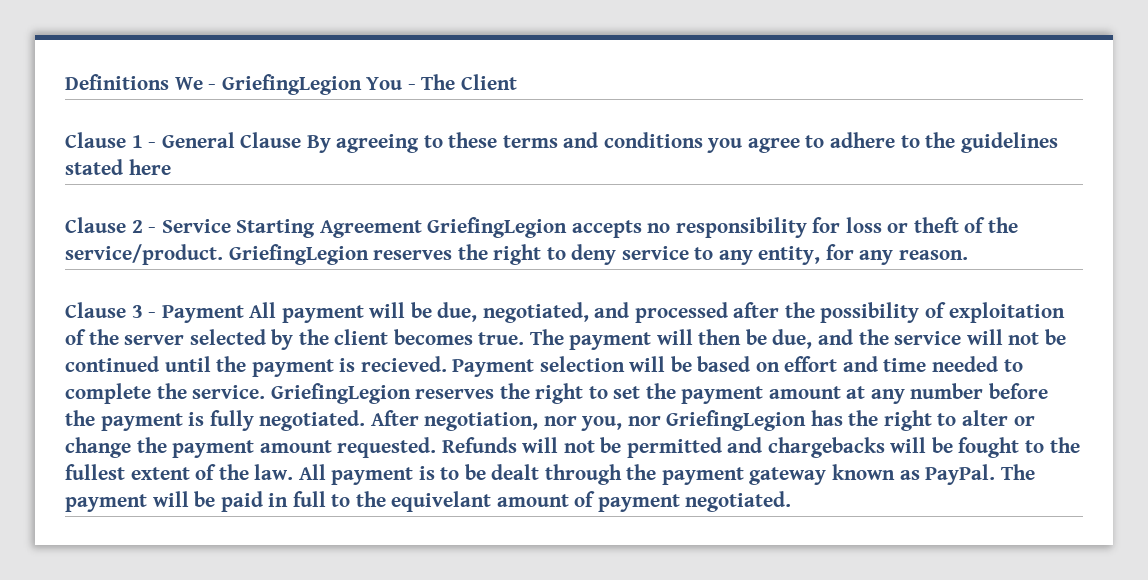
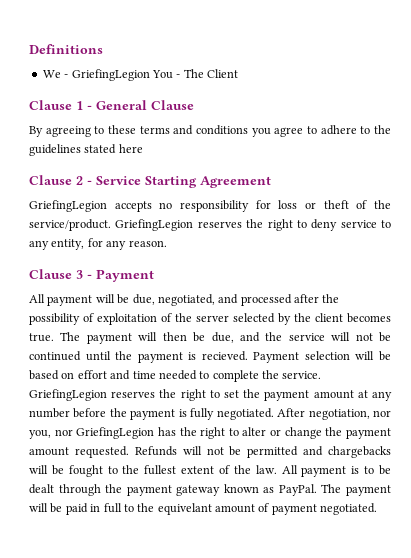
(169, 82) none -> (103, 49) //
(302, 140) none -> (194, 105) //
(422, 229) none -> (271, 182) //
(244, 314) none -> (154, 275) //

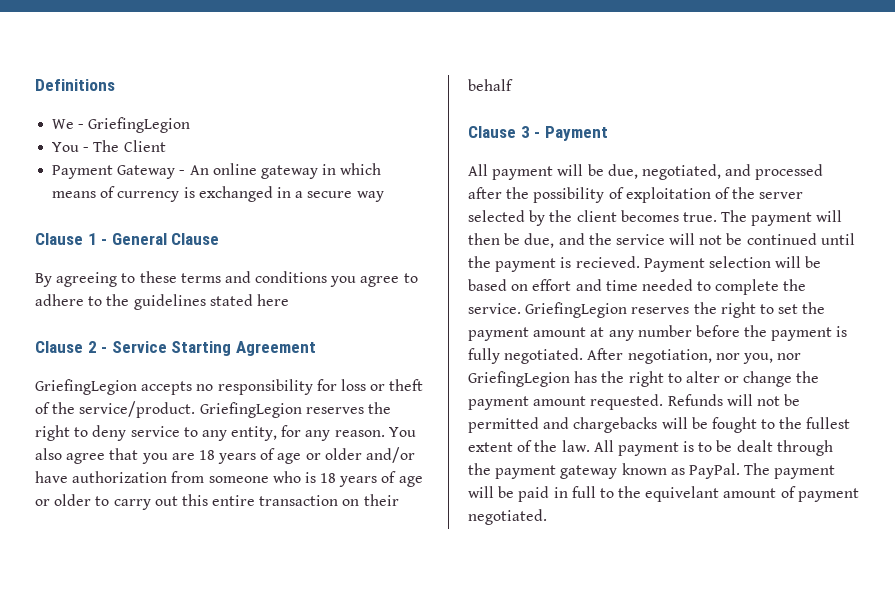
(150, 75) none -> (191, 125) //
(238, 73) none -> [52,163,382,179] [52,186,384,202] // Payment Gateway - An online gateway in which means of currency is exchanged in a secure way
(167, 243) none -> [388,427,416,437] [35,447,416,464] [35,471,423,487] [35,494,399,510] [468,79,513,91] You also agree that you are 18 years of age or older and/or have authorization from someone who is 18 years of age or older to carry out this entire transaction on their behalf

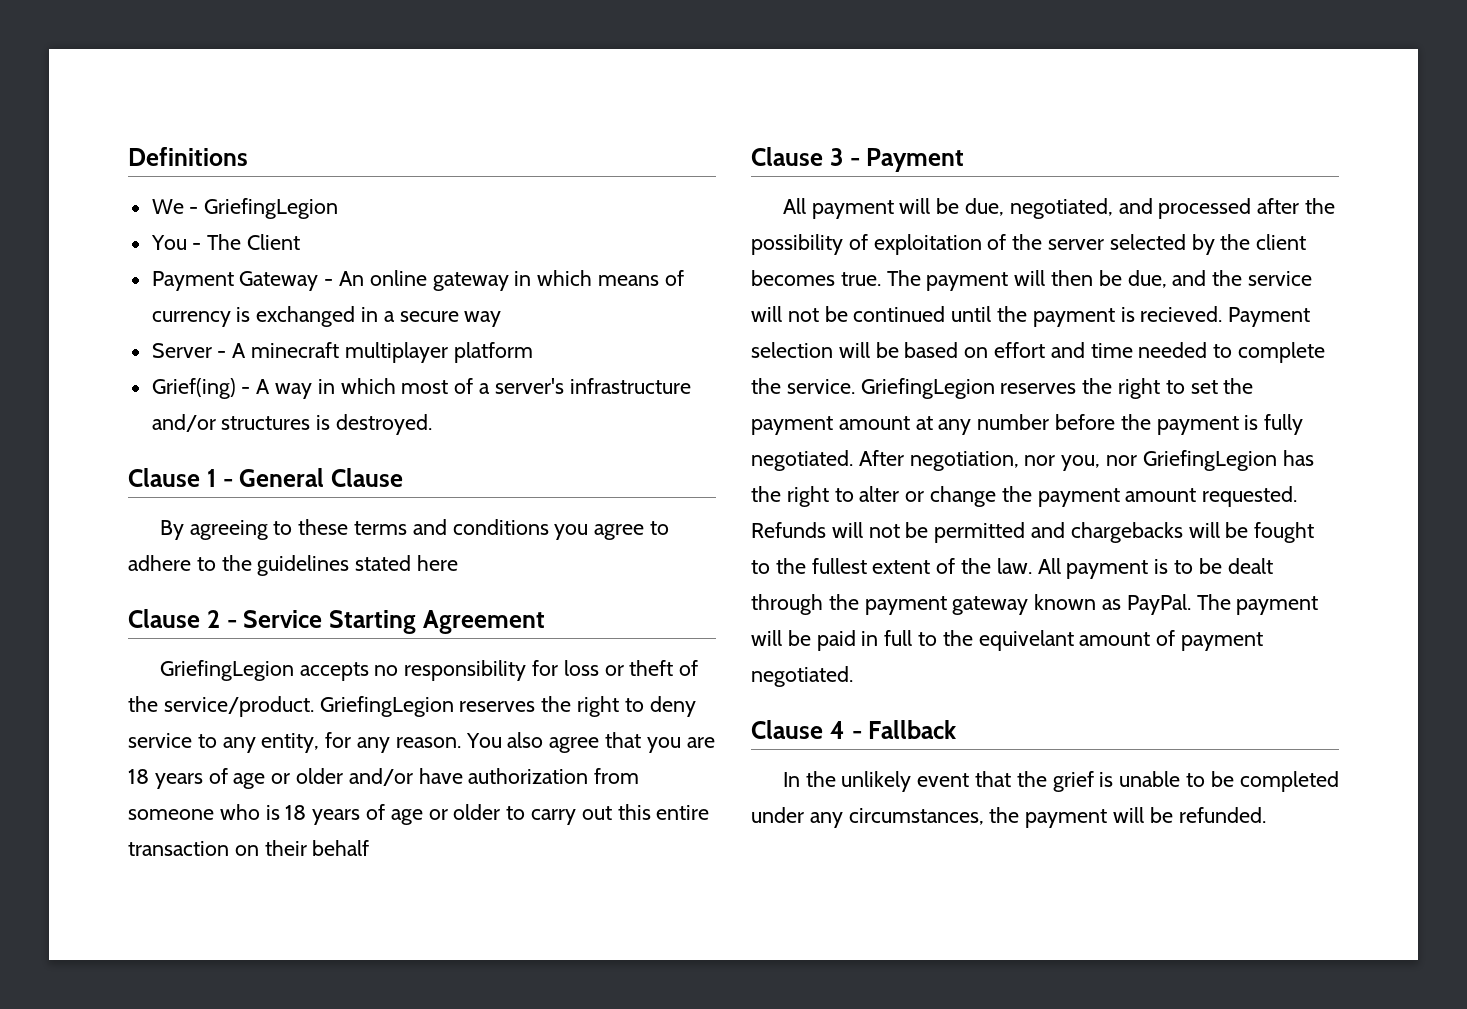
(384, 196) none -> [151,342,533,363] [151,378,691,399] [151,414,433,435] // Server - A minecraft multiplayer platform // Grief(ing) - A way in which most of a server's infrastructure and/or structures is destroyed.
(547, 517) none -> [751,720,957,739] [782,771,1339,792] [751,807,1266,828] // Clause 4 - Fallback // In the unlikely event that the grief is unable to be completed under any circumstances, the payment will be refunded.

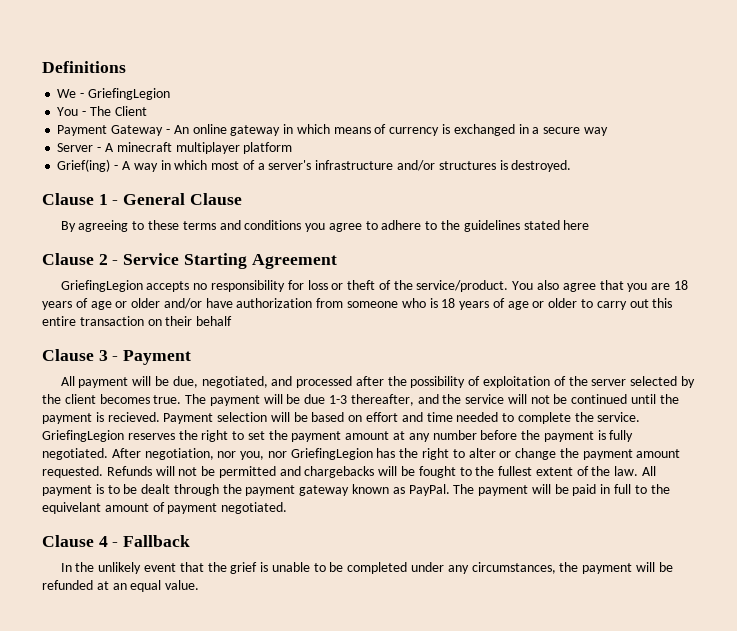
[319,696,696,717] [128,732,461,753] GriefingLegion reserves the right to deny service to any entity, for any reason. -> (509, 286) none
[1051,270,1167,288] then be due, -> [286,394,414,406] be due 1-3 thereafter,
[1178,807,1266,823] refunded. -> [42,580,200,592] refunded at an equal value.

